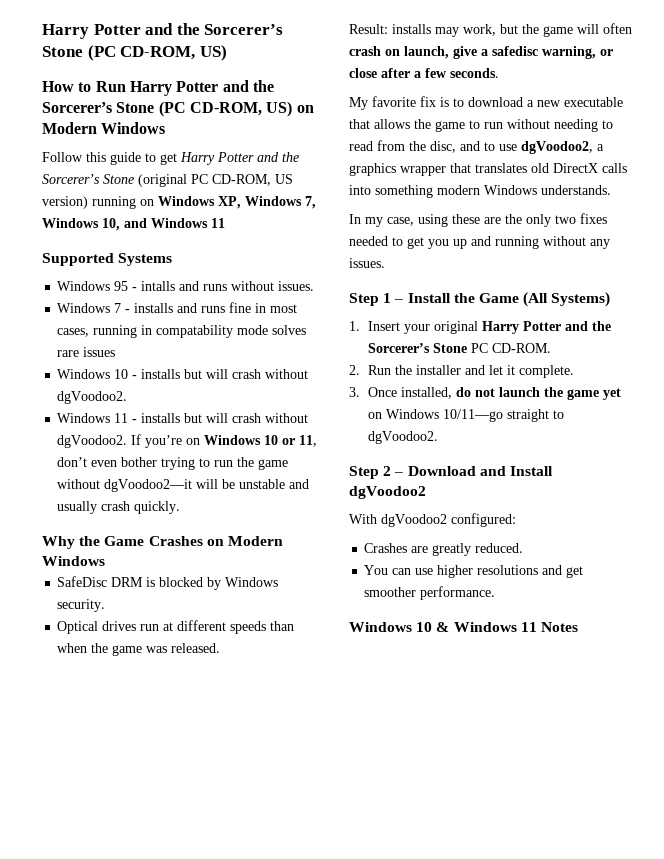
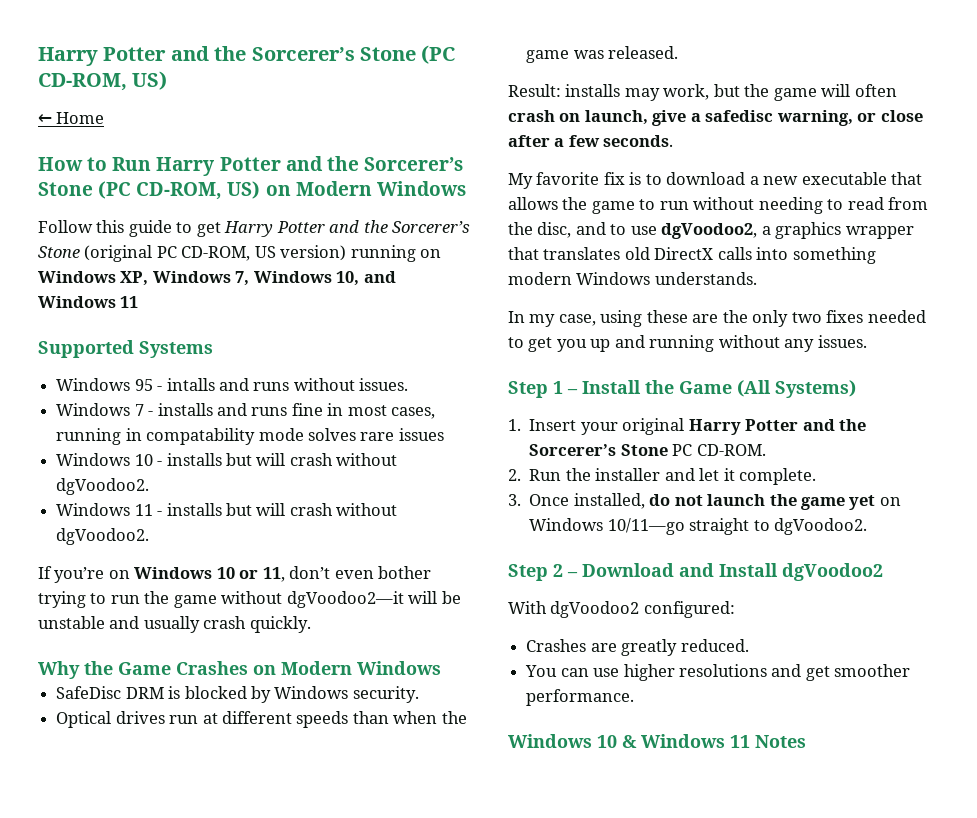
[42,23,284,39] [42,45,227,61] Harry Potter and the Sorcerer’s Stone (PC CD-ROM, US) -> [38,45,456,66] [38,71,168,91] [38,112,105,124] Harry Potter and the Sorcerer’s Stone (PC CD-ROM, US) // ← Home
(128, 441) none -> (150, 536) //

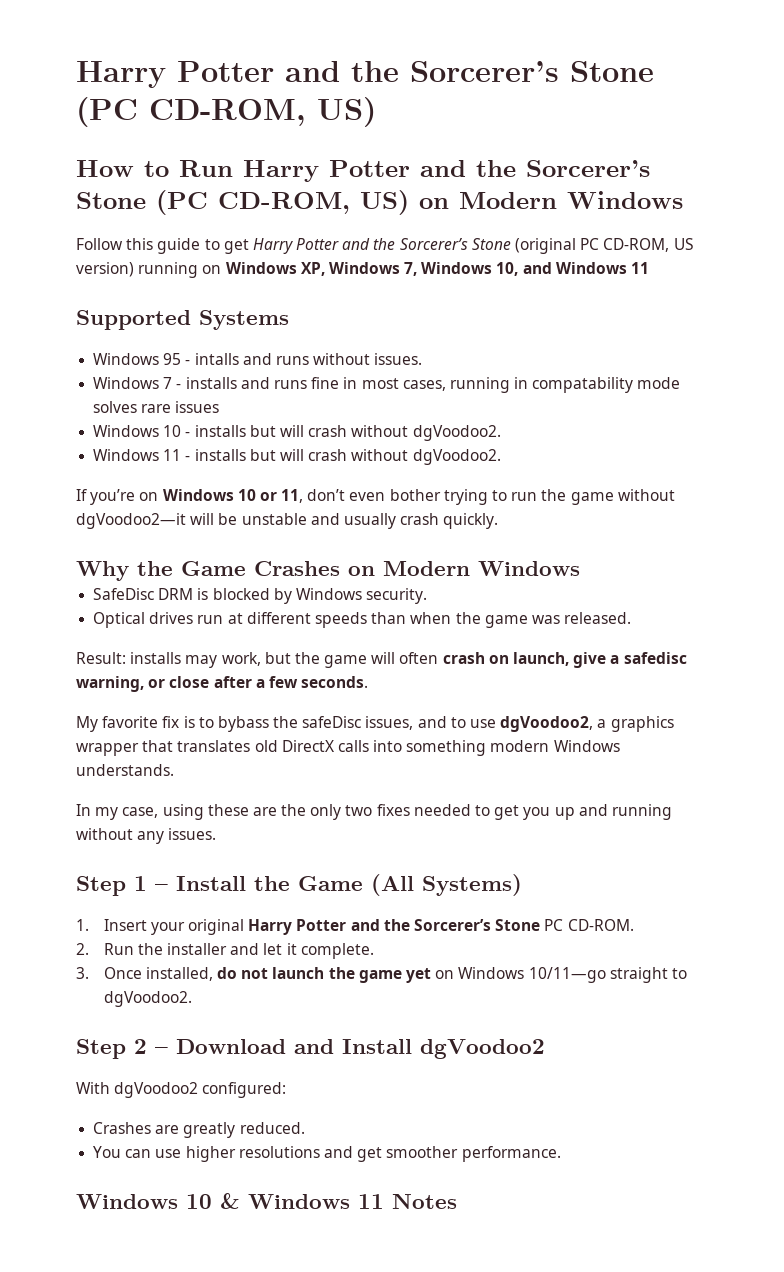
[38,45,456,66] [38,71,168,91] [38,112,105,124] Harry Potter and the Sorcerer’s Stone (PC CD-ROM, US) // ← Home -> [76,61,654,88] [76,97,376,127] Harry Potter and the Sorcerer’s Stone (PC CD-ROM, US)
[666,172,923,185] [508,197,929,214] [508,222,572,238] download a new executable that allows the game to run without needing to read from the disc, -> [217,716,414,732] bybass the safeDisc issues,

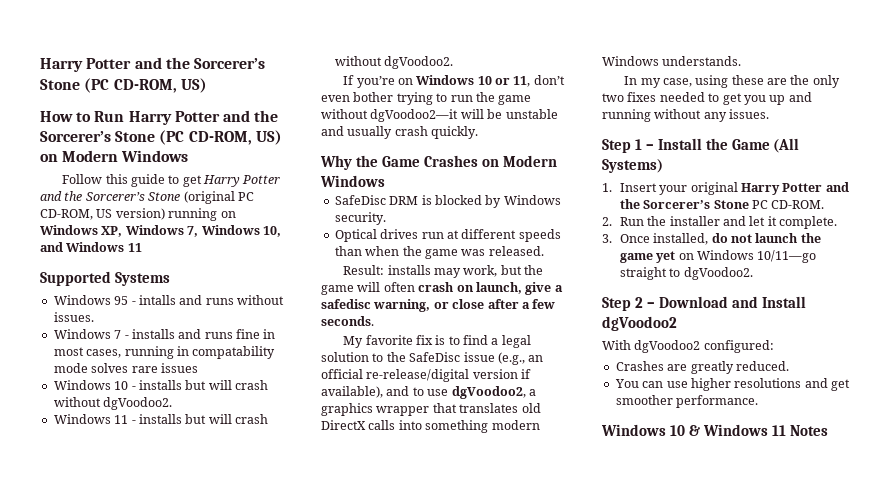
[217,716,414,732] bybass the safeDisc issues, -> [463,335,531,348] [321,352,544,365] [321,369,532,382] [321,386,383,398] find a legal solution to the SafeDisc issue (e.g., an official re-release/digital version if available),

